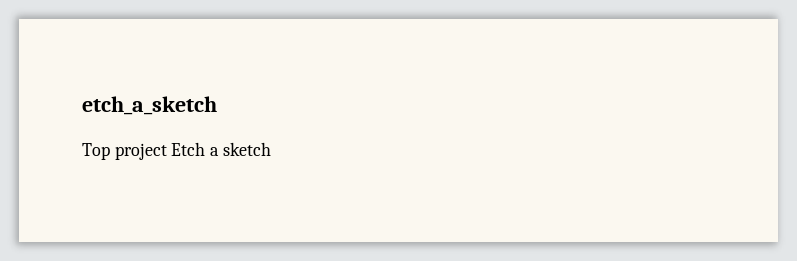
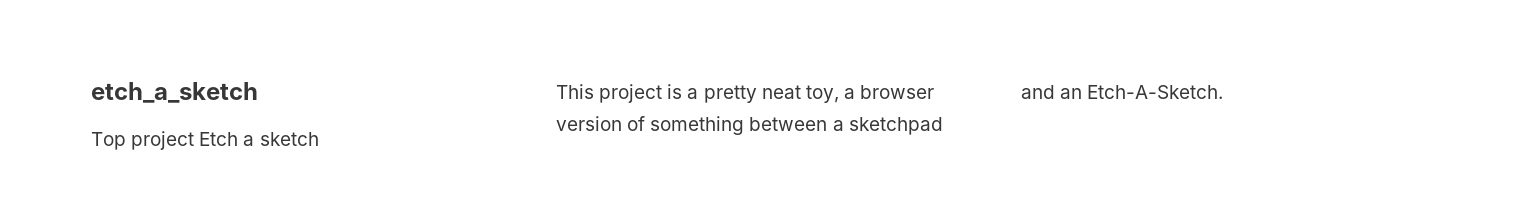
(271, 149) none -> [556,84,935,103] [556,116,943,135] [1021,85,1224,99] // This project is a pretty neat toy, a browser version of something between a sketchpad and an Etch-A-Sketch.

